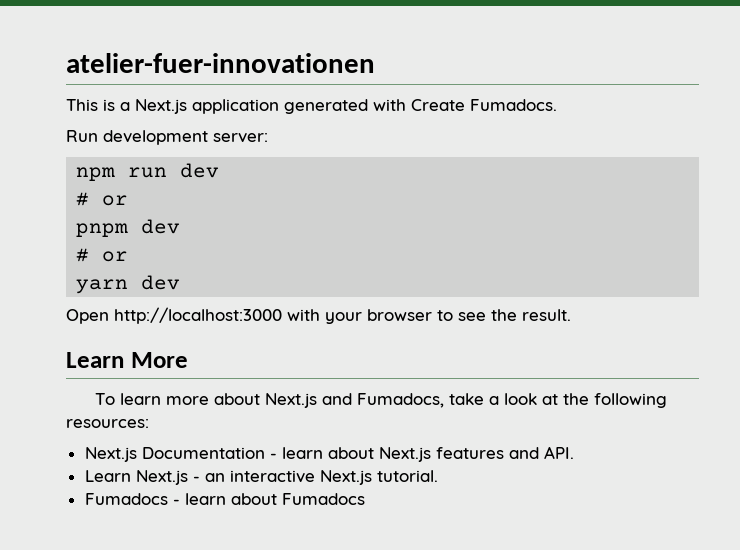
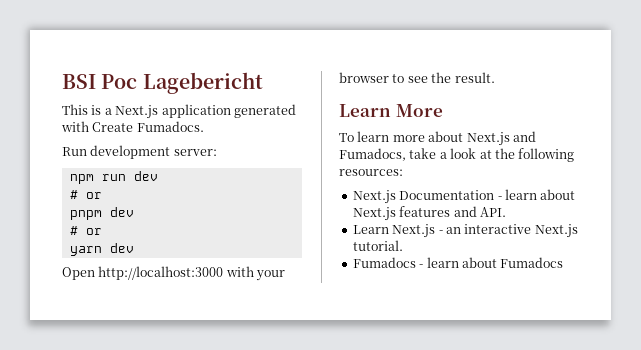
[66,53,375,73] atelier-fuer-innovationen -> [62,72,263,94] BSI Poc Lagebericht

